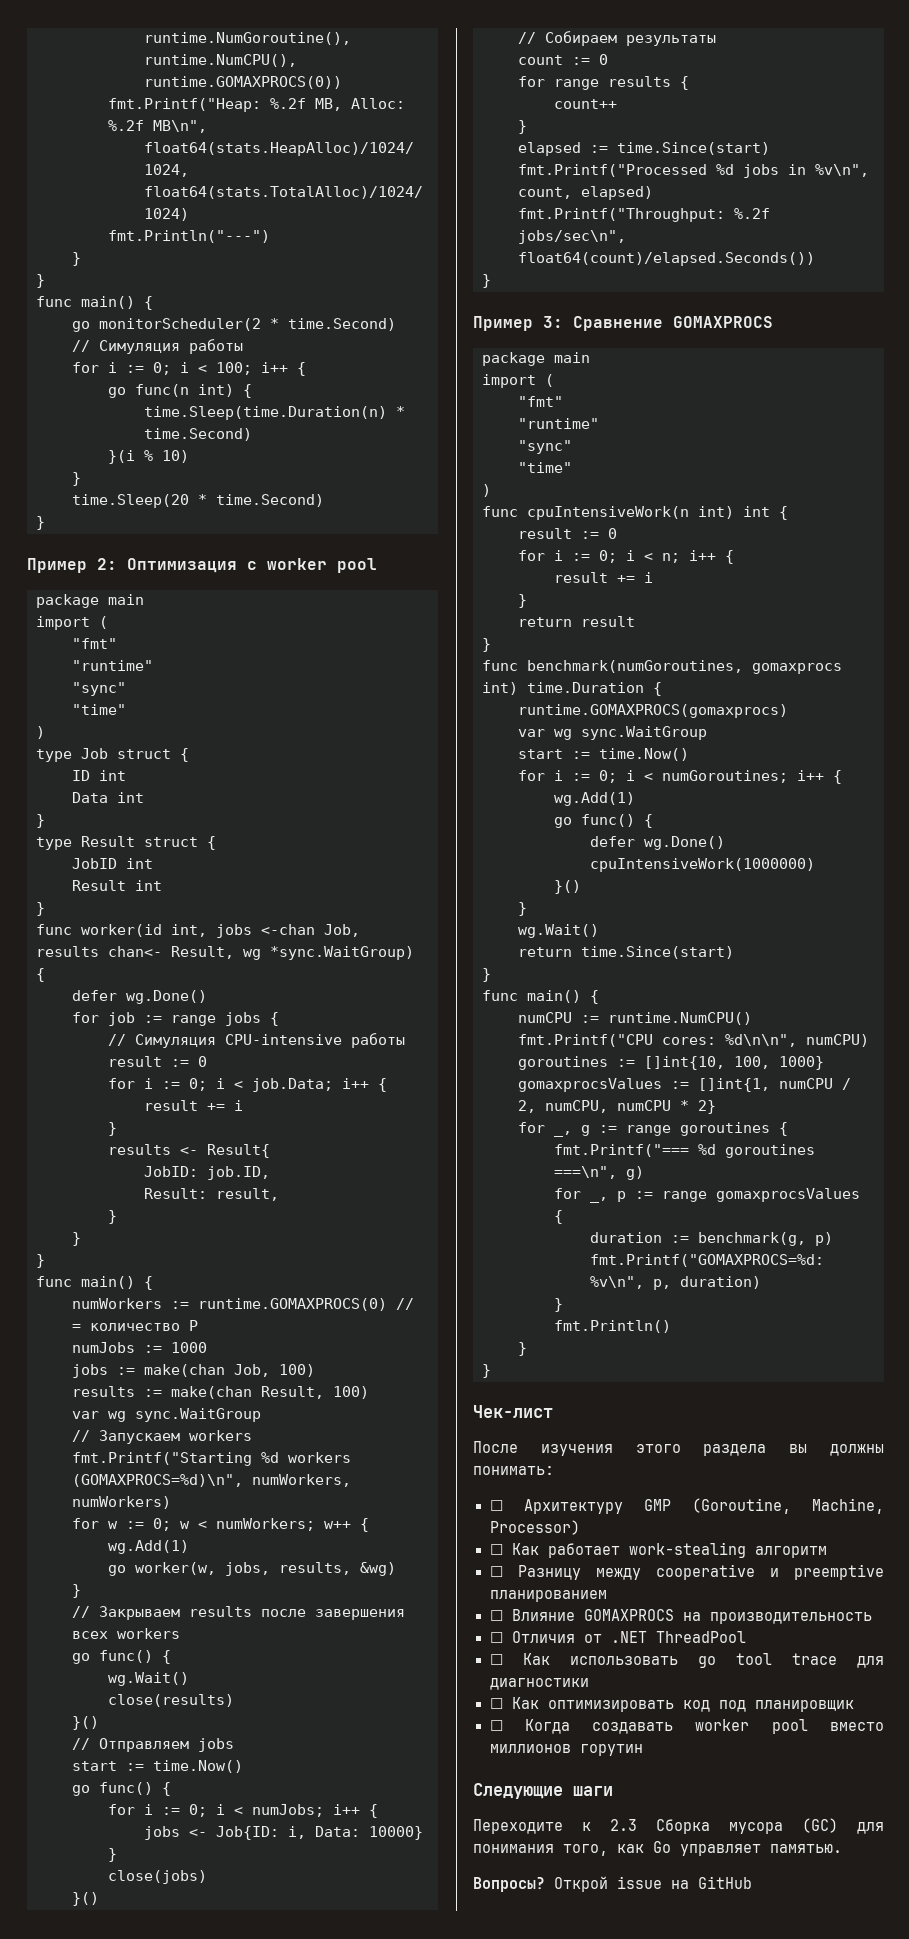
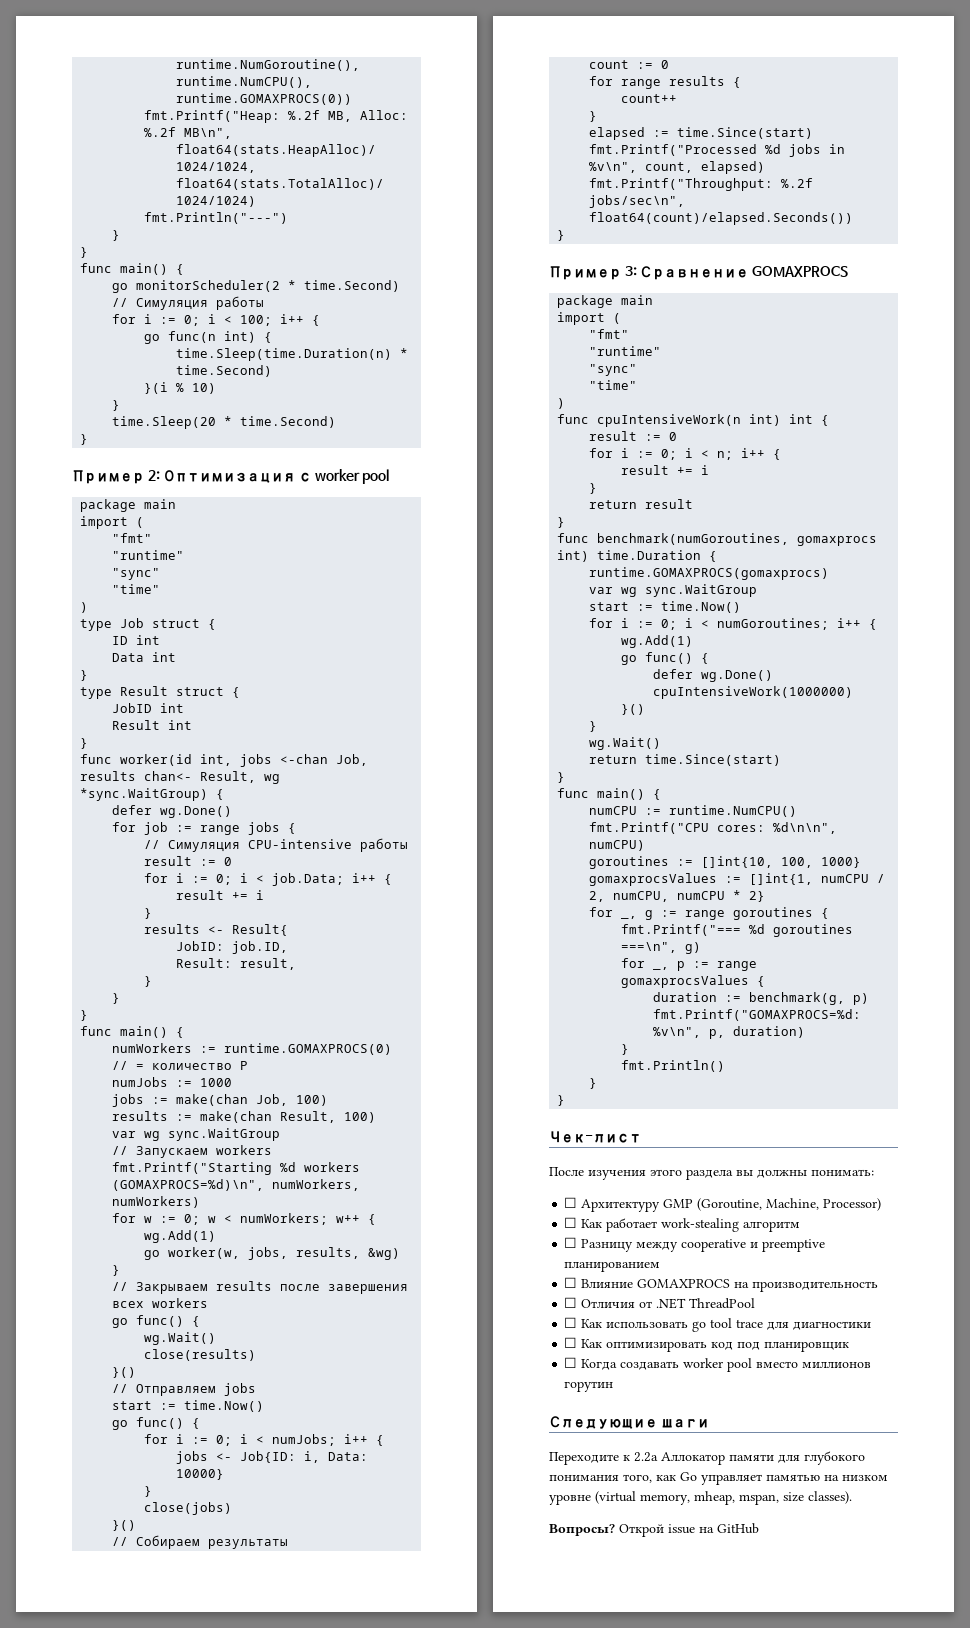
[610,1818,884,1834] 2.3 Сборка мусора (GC) для -> [634,1451,865,1465] 2.2a Аллокатор памяти для глубокого
[770,1844,842,1853] памятью. -> [766,1474,888,1481] [549,1491,852,1505] памятью на низком уровне (virtual memory, mheap, mspan, size classes).

